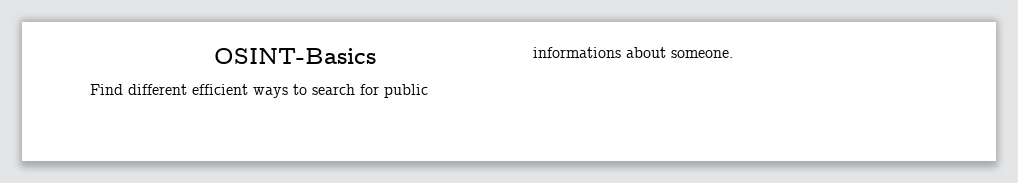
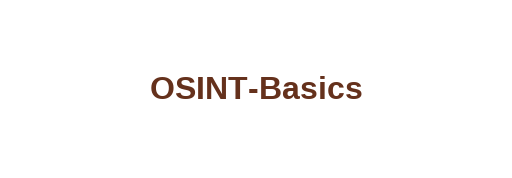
[90,84,428,98] [533,47,733,58] // Find different efficient ways to search for public informations about someone. -> (363, 87) none

